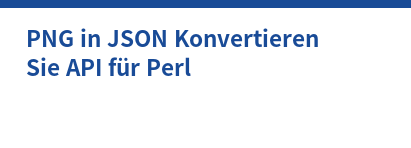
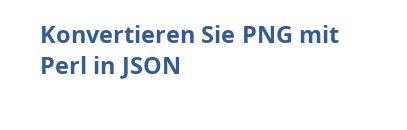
[26,28,320,47] [26,57,192,76] PNG in JSON Konvertieren Sie API für Perl -> [40,25,340,43] [40,56,181,79] Konvertieren Sie PNG mit Perl in JSON

